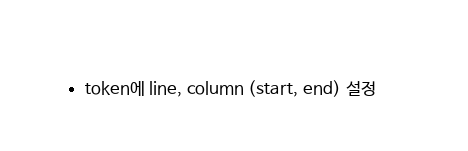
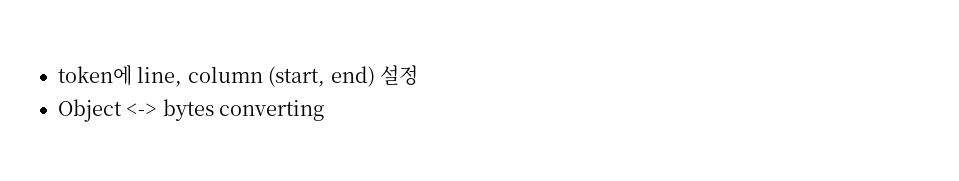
(376, 88) none -> [58,99,325,122] // Object <-> bytes converting

